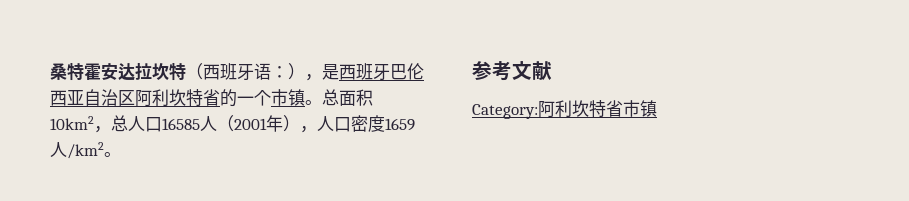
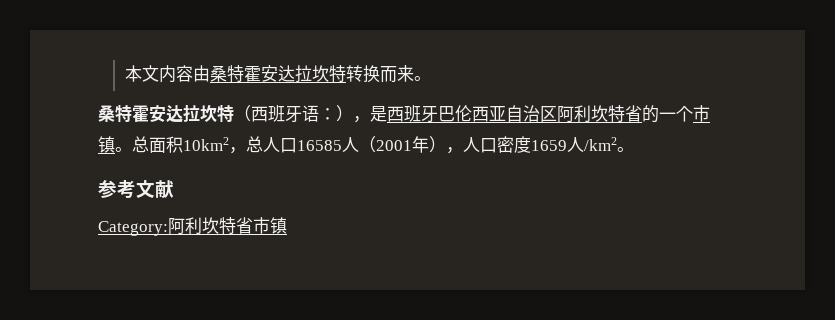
(50, 71) none -> [124,65,431,83] 本文内容由桑特霍安达拉坎特转换而来。 //

